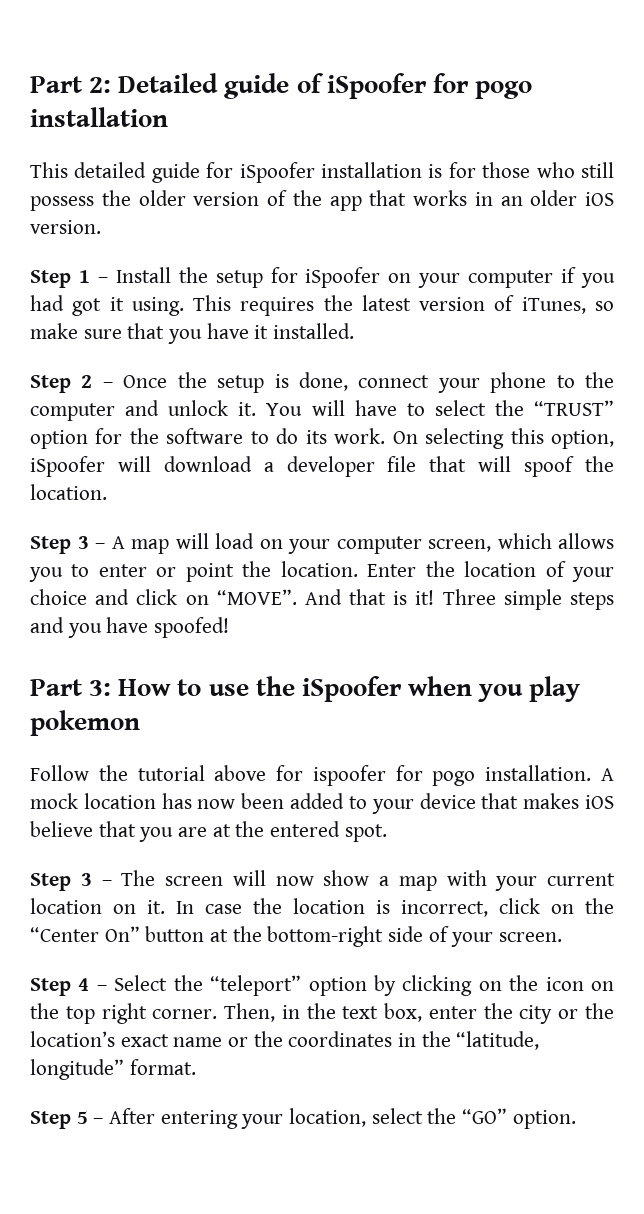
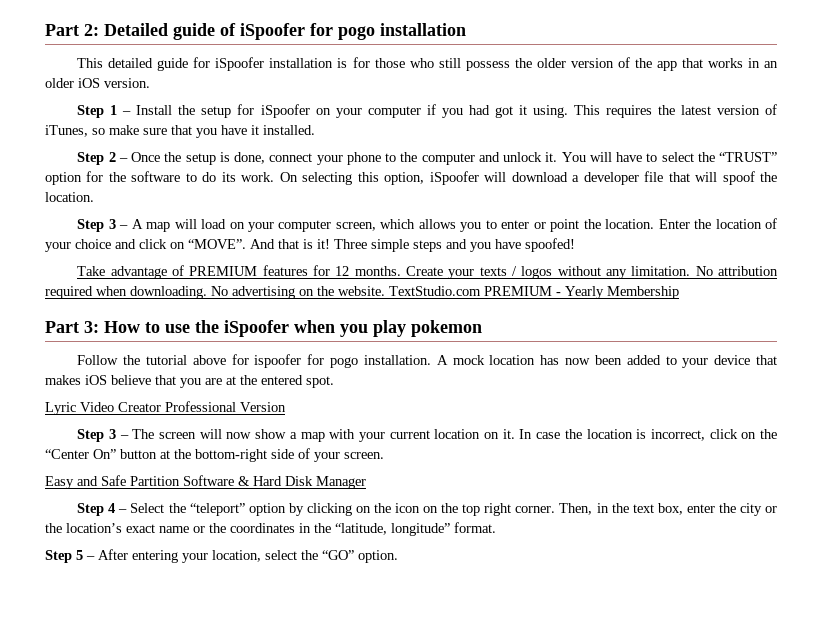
(230, 627) none -> [77,265,778,279] [45,286,679,299] // Take advantage of PREMIUM features for 12 months. Create your texts / logos without any limitation. No attribution required when downloading. No advertising on the website. TextStudio.com PREMIUM - Yearly Membership
(387, 833) none -> [45,401,286,415] // Lyric Video Creator Professional Version
(563, 937) none -> [45,475,366,489] // Easy and Safe Partition Software & Hard Disk Manager

